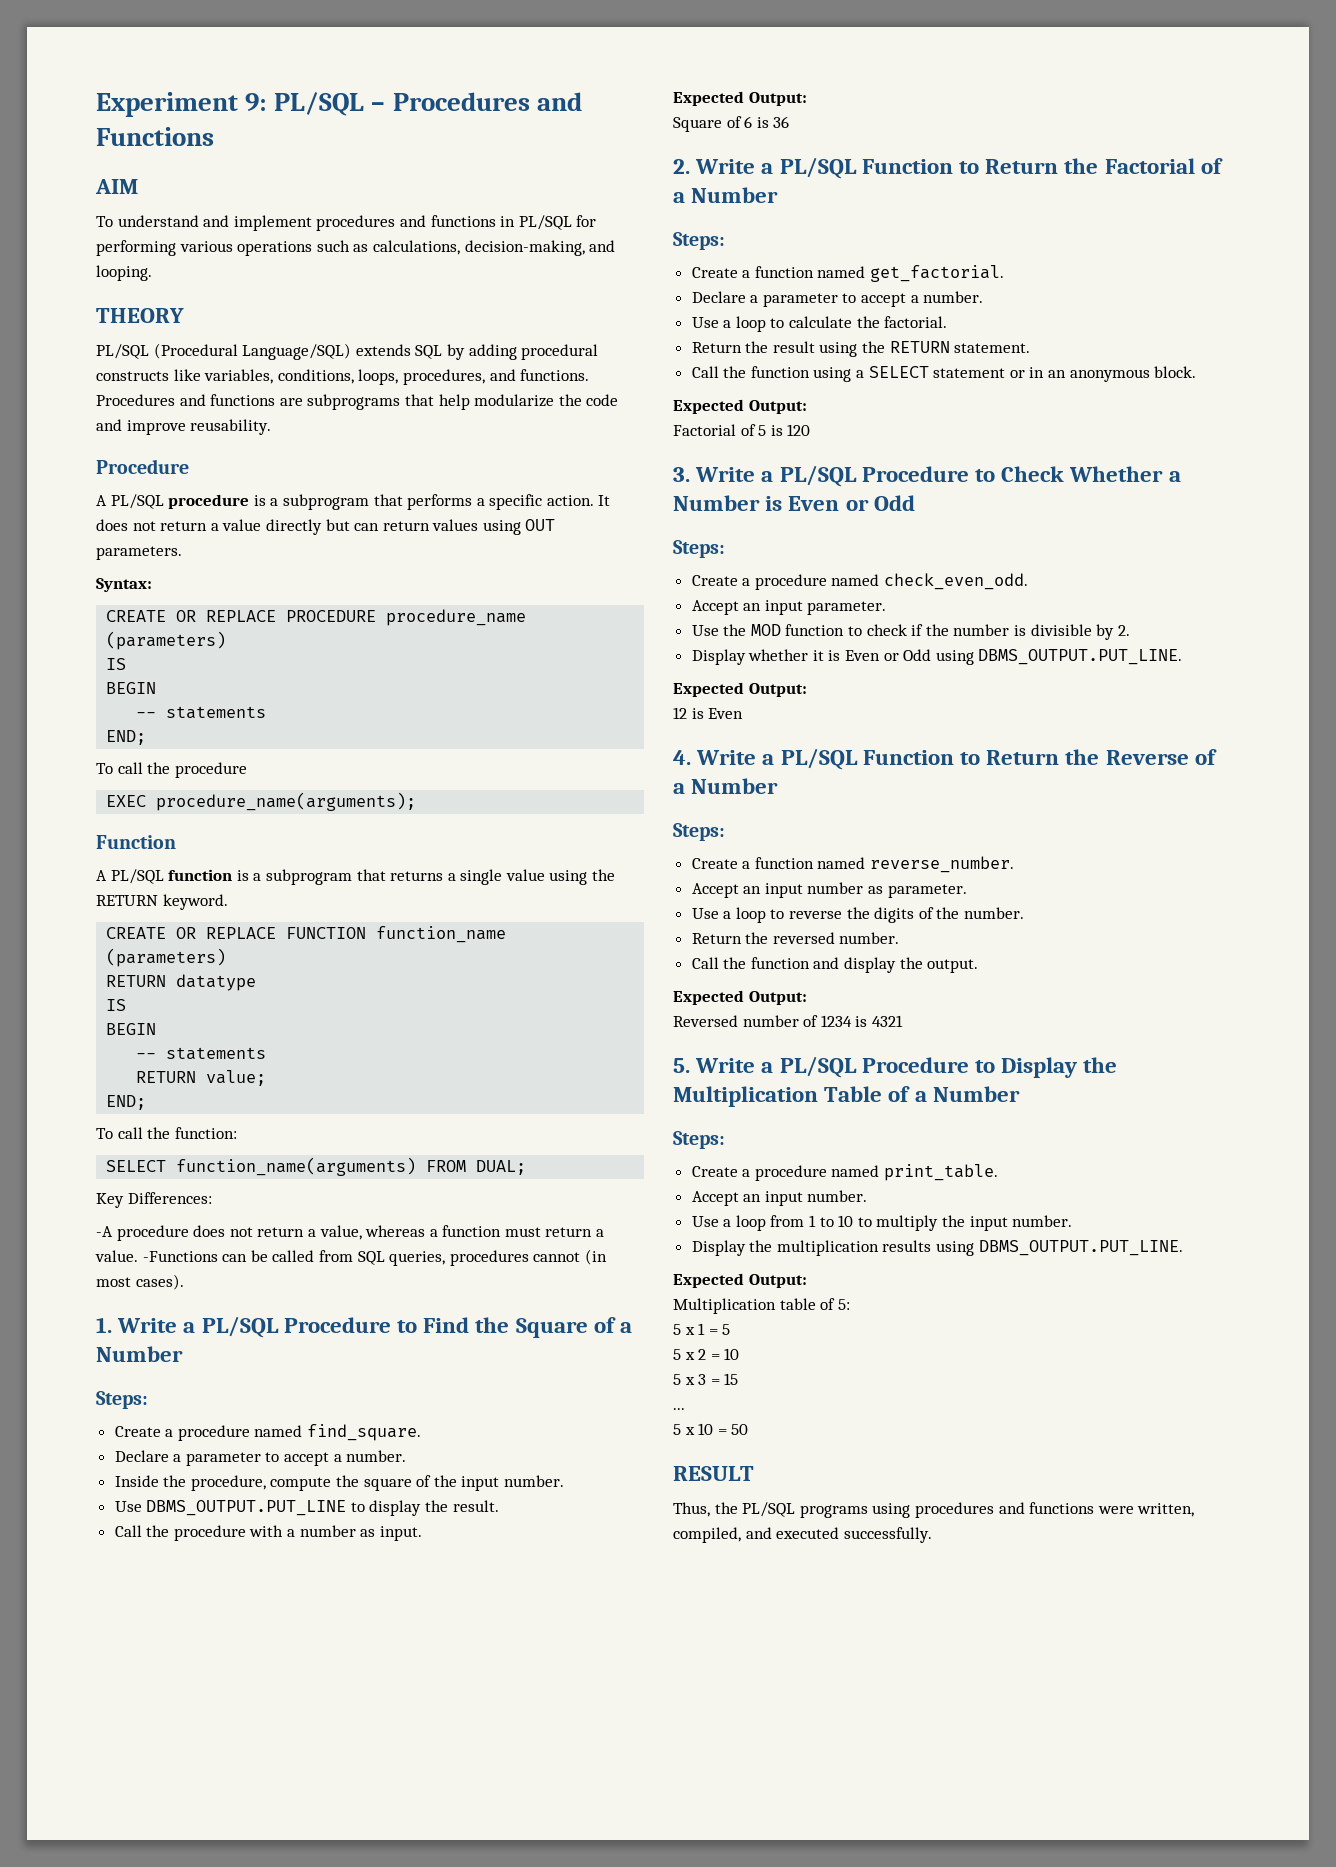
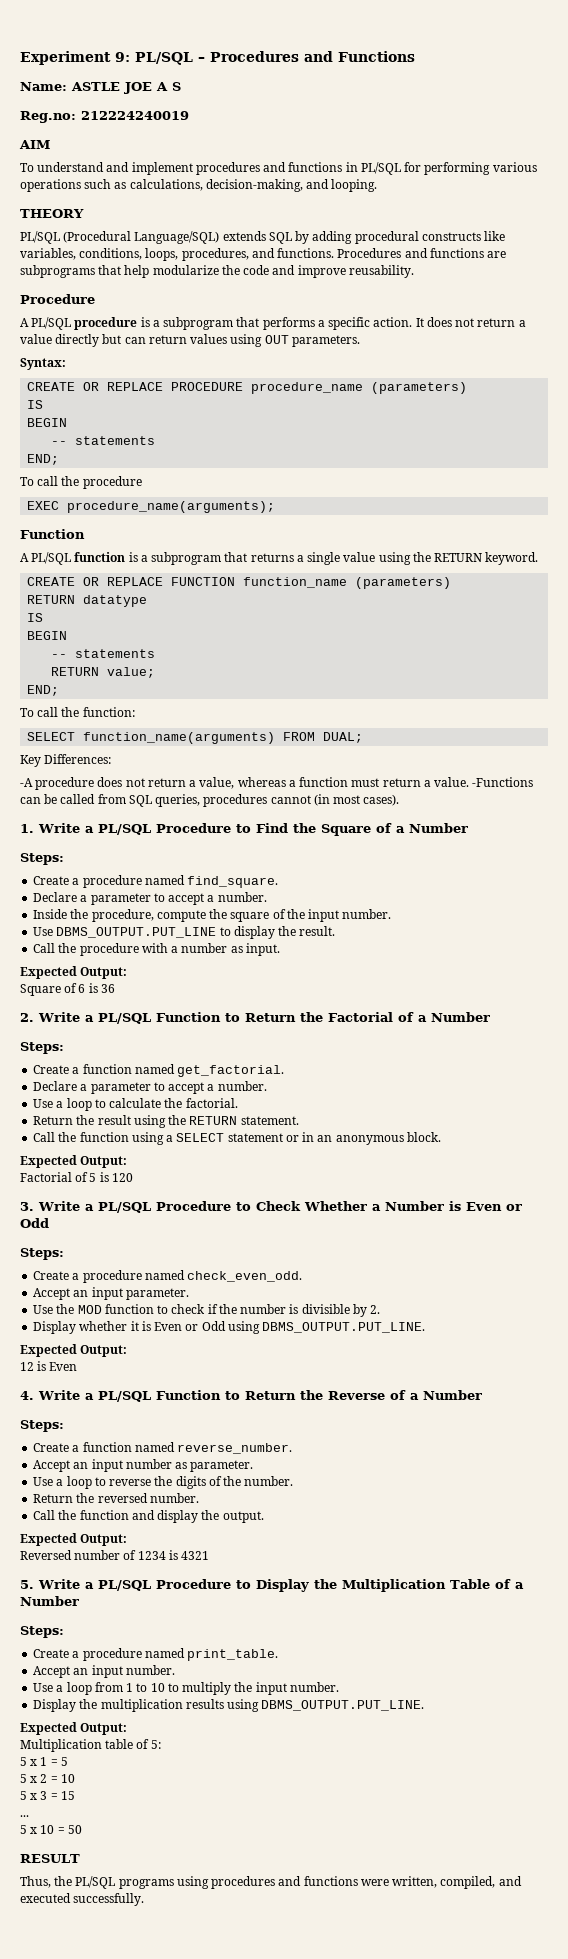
(214, 136) none -> [20,82,181,94] [20,111,189,123] // Name: ASTLE JOE A S // Reg.no: 212224240019

